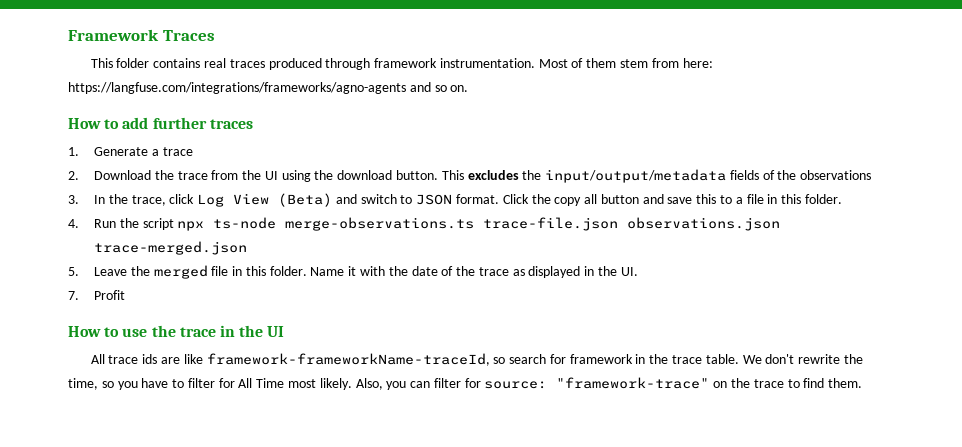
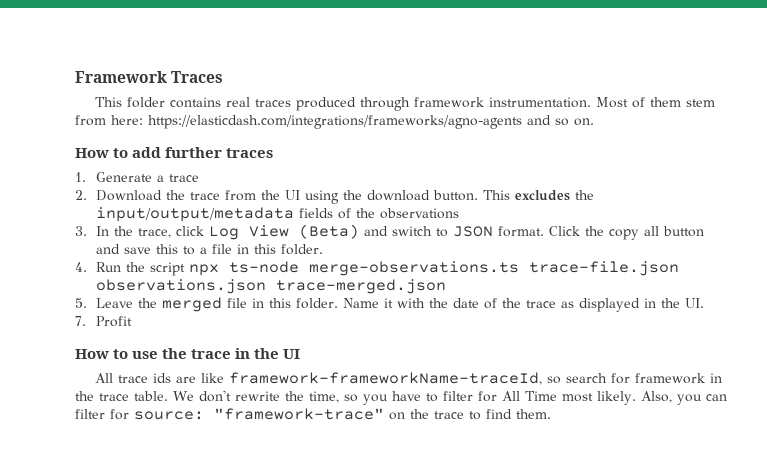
[68,82,406,94] https://langfuse.com/integrations/frameworks/agno-agents -> [148,115,522,129] https://elasticdash.com/integrations/frameworks/agno-agents

